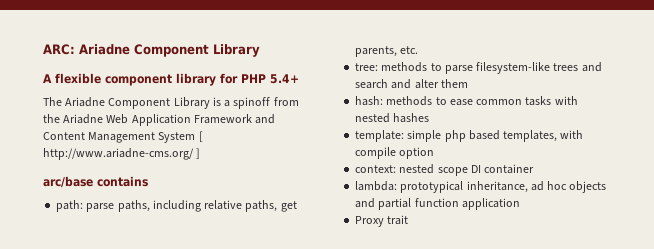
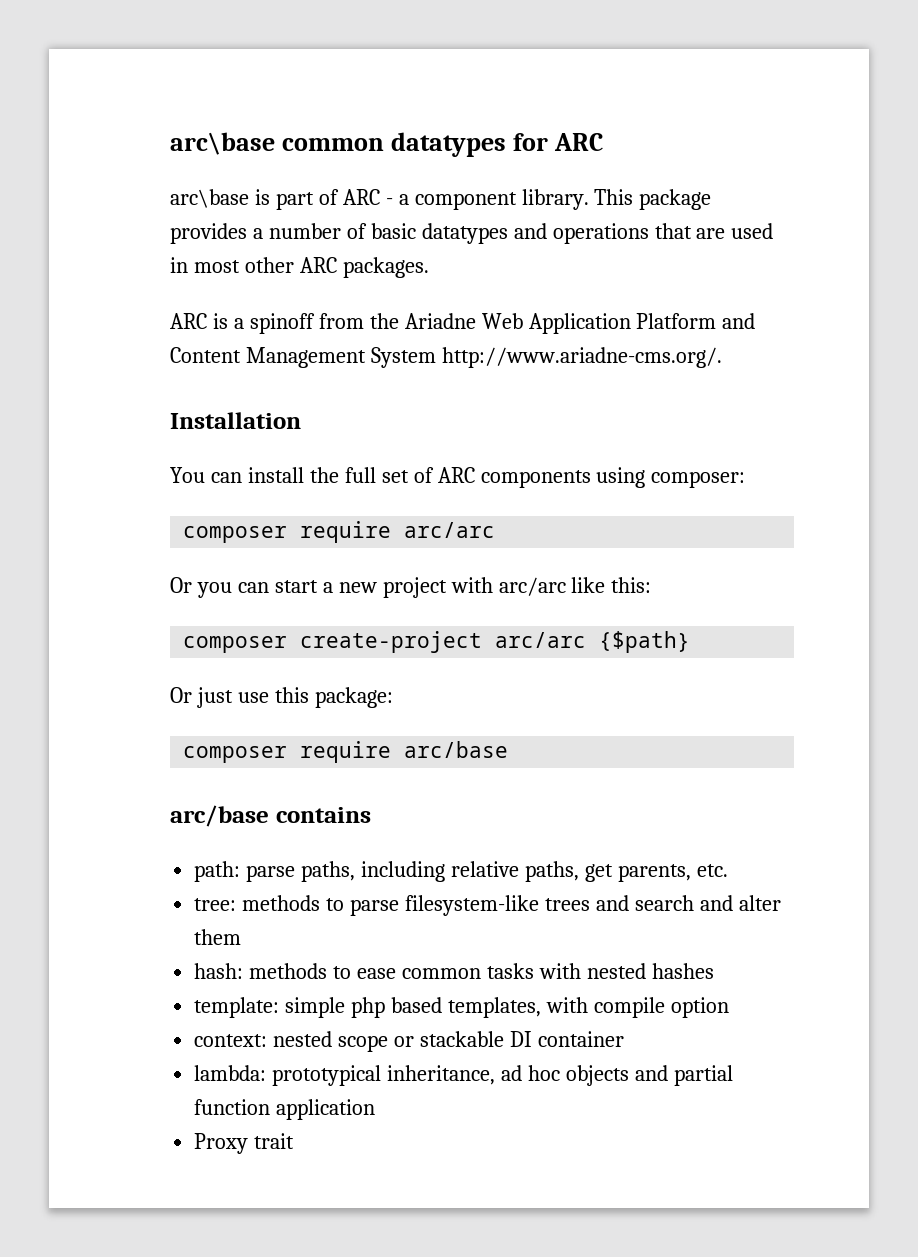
[43,44,260,57] [43,73,299,86] [43,97,210,109] ARC: Ariadne Component Library // A flexible component library for PHP 5.4+ // The Ariadne Component Library -> [170,132,603,157] [170,189,712,210] [170,223,774,244] [170,257,429,278] [170,313,207,329] arc\base common datatypes for ARC // arc\base is part of ARC - a component library. This package provides a number of basic datatypes and operations that are used in most other ARC packages. // ARC
[193,114,252,124] Framework -> [636,313,717,329] Platform
[198,131,203,142] [43,148,201,160] [ http://www.ariadne-cms.org/ ] -> [441,347,722,368] [170,412,301,429] [170,467,746,488] [183,521,496,543] [170,577,652,598] [183,631,691,653] [170,687,393,708] [183,741,509,763] http://www.ariadne-cms.org/. // Installation // You can install the full set of ARC components using composer: // composer require arc/arc // Or you can start a new project with arc/arc like this: // composer create-project arc/arc {$path} // Or just use this package: // composer require arc/base
(468, 171) none -> [394,1031,504,1047] or stackable

